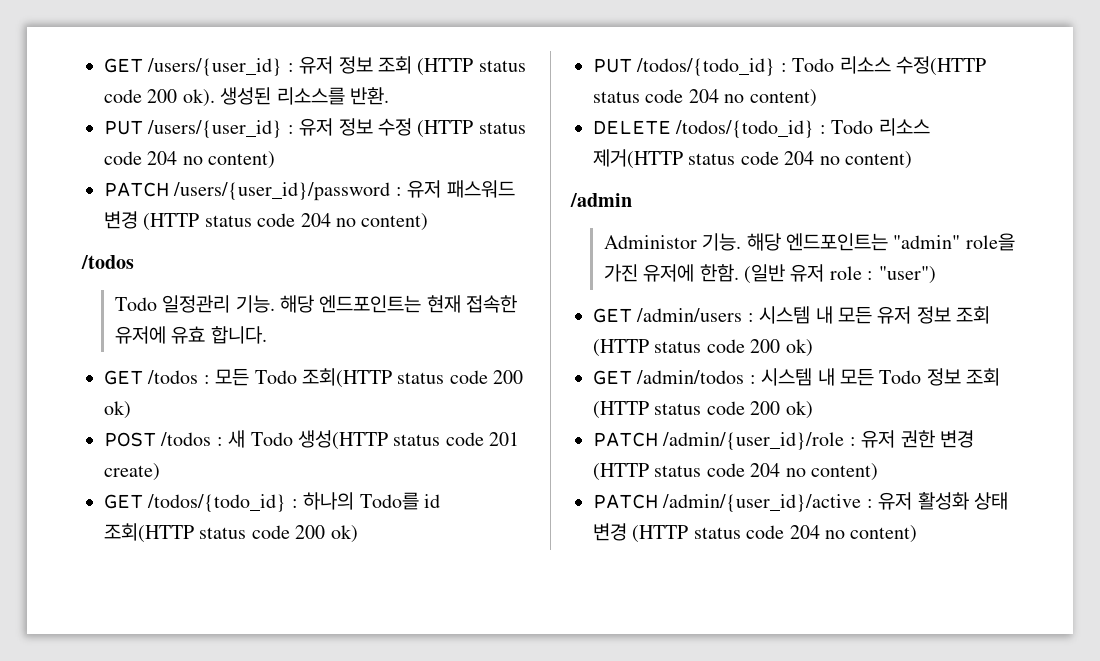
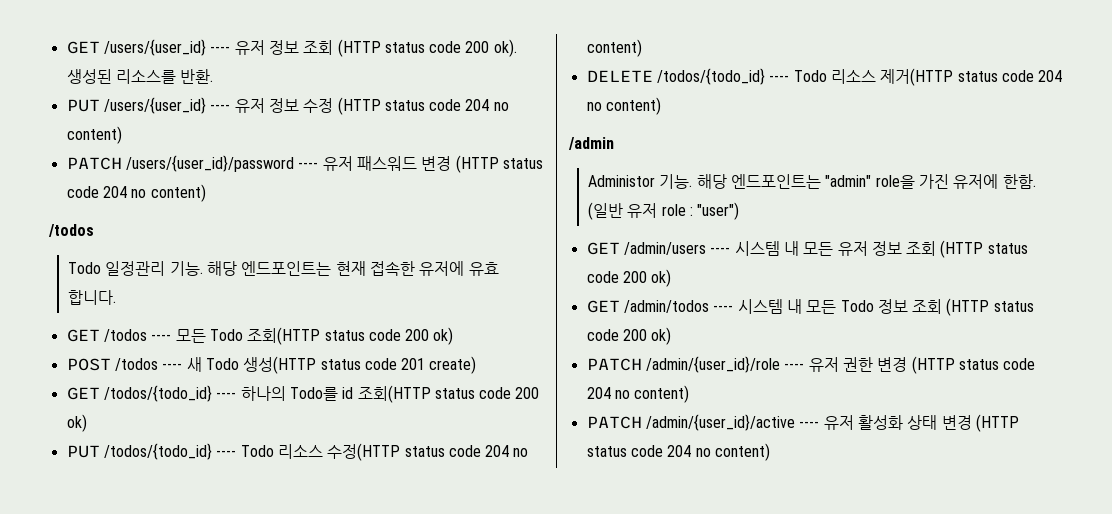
[287,63,294,72] : -> [210,46,231,53] ----
[287,125,294,134] : -> [210,104,231,111] ----
[395,187,402,196] : -> [298,162,319,169] ----
[203,375,210,384] : -> [151,334,172,341] ----
[216,437,223,446] : -> [162,363,183,370] ----
[291,499,298,508] : -> [216,392,237,399] ----
[780,63,787,72] : -> [216,450,237,457] ----
[819,125,826,134] : -> [769,75,790,82] ----
[747,313,754,322] : -> [710,247,731,254] ----
[749,375,756,384] : -> [713,305,734,312] ----
[849,437,856,446] : -> [784,363,805,370] ----
[866,499,873,508] : -> [799,421,820,428] ----

